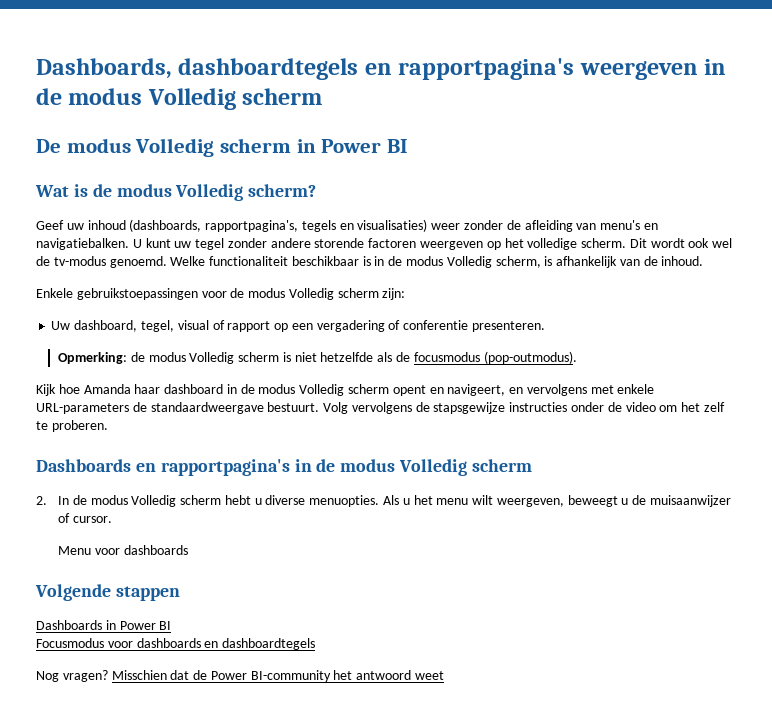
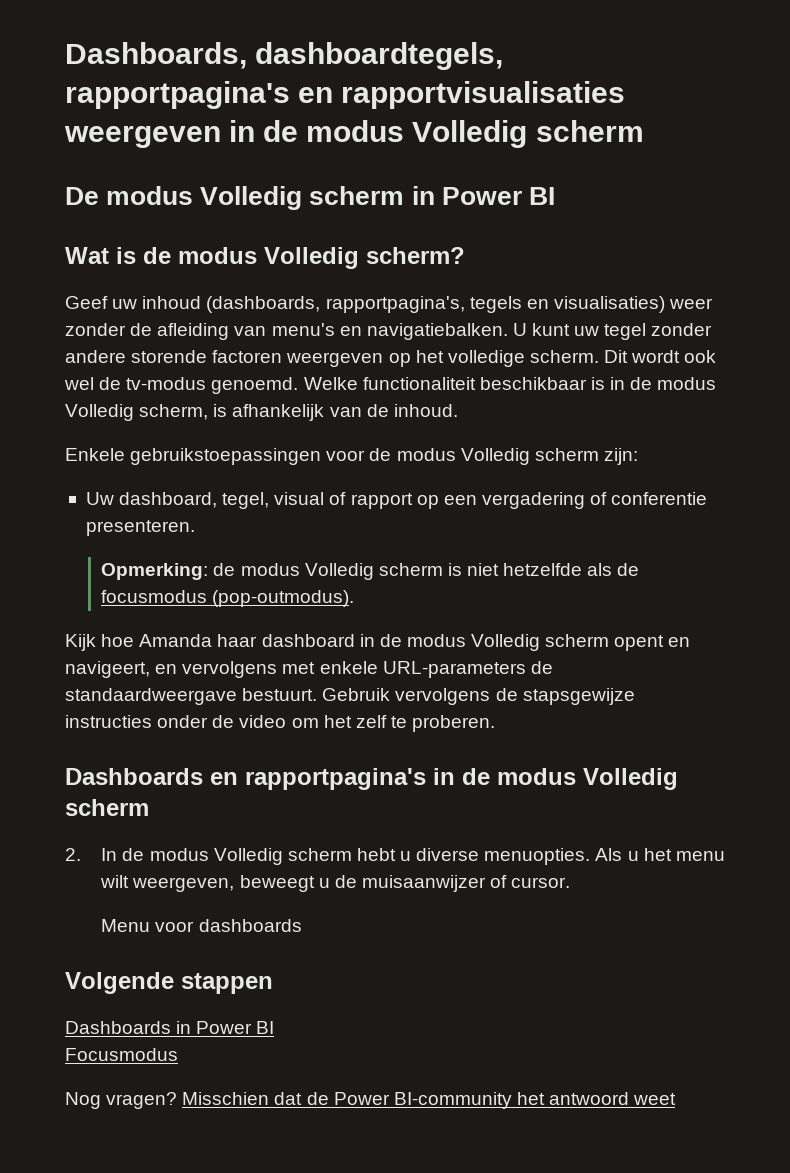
[178,58,575,80] dashboardtegels en rapportpagina's -> [255,42,504,70] [65,81,626,109] dashboardtegels, rapportpagina's en rapportvisualisaties
[323,402,349,414] Volg -> [322,688,391,701] Gebruik
[107,638,316,650] voor dashboards en dashboardtegels -> (178, 1054) none

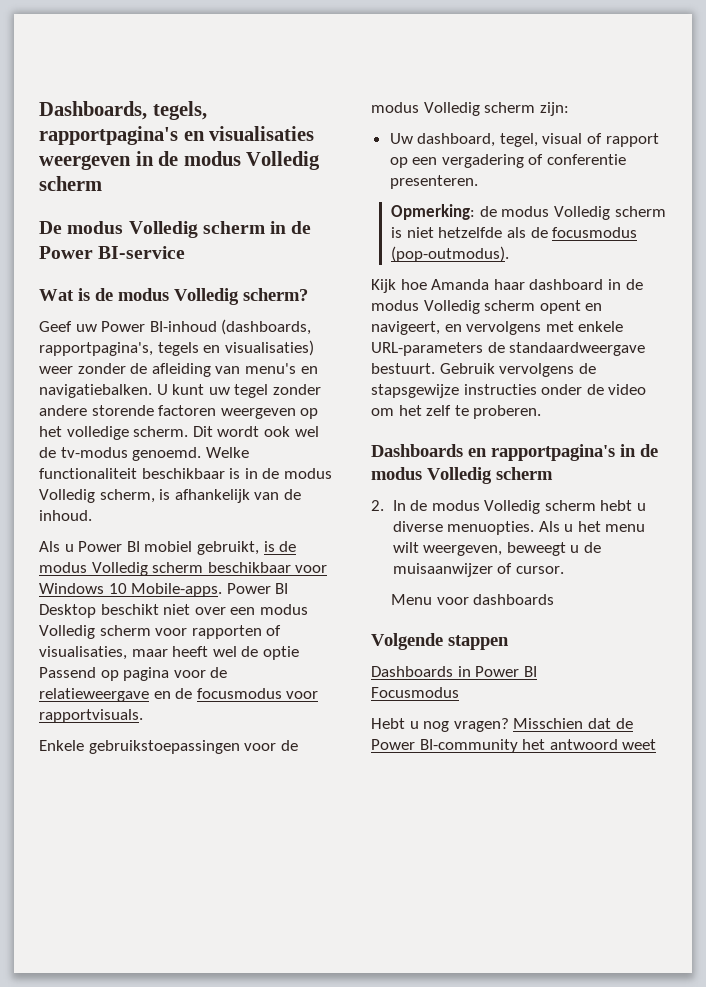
[255,42,504,70] dashboardtegels, -> [152,101,207,120] tegels,
[341,81,626,109] rapportvisualisaties -> [209,126,315,141] visualisaties
[441,187,555,205] Power BI -> [291,221,312,234] [39,246,186,259] de Power BI-service
[142,296,202,309] inhoud -> [101,321,217,332] Power BI-inhoud
(458, 410) none -> [39,541,297,555] [39,562,328,576] [39,583,289,597] [39,604,308,618] [39,625,282,639] [39,646,299,660] [39,667,228,681] [39,688,319,702] [39,709,143,723] // Als u Power BI mobiel gebruikt, is de modus Volledig scherm beschikbaar voor Windows 10 Mobile-apps. Power BI Desktop beschikt niet over een modus Volledig scherm voor rapporten of visualisaties, maar heeft wel de optie Passend op pagina voor de relatieweergave en de focusmodus voor rapportvisuals.
[65,1092,101,1109] Nog -> [371,718,450,732] Hebt u nog

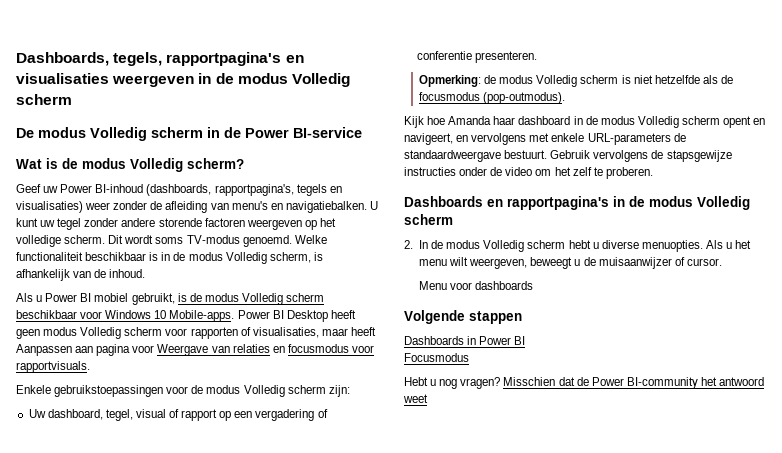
[263,426,319,437] [39,447,128,458] ook wel de tv-modus -> [155,235,240,244] soms TV-modus
[100,604,256,615] beschikt niet over een -> [330,310,356,319] [16,329,40,339] heeft geen
[212,646,299,660] [39,667,228,681] [39,688,193,702] wel de optie Passend op pagina voor de relatieweergave en de -> [16,344,285,356] Aanpassen aan pagina voor Weergave van relaties en

